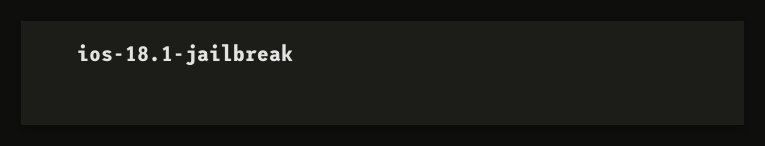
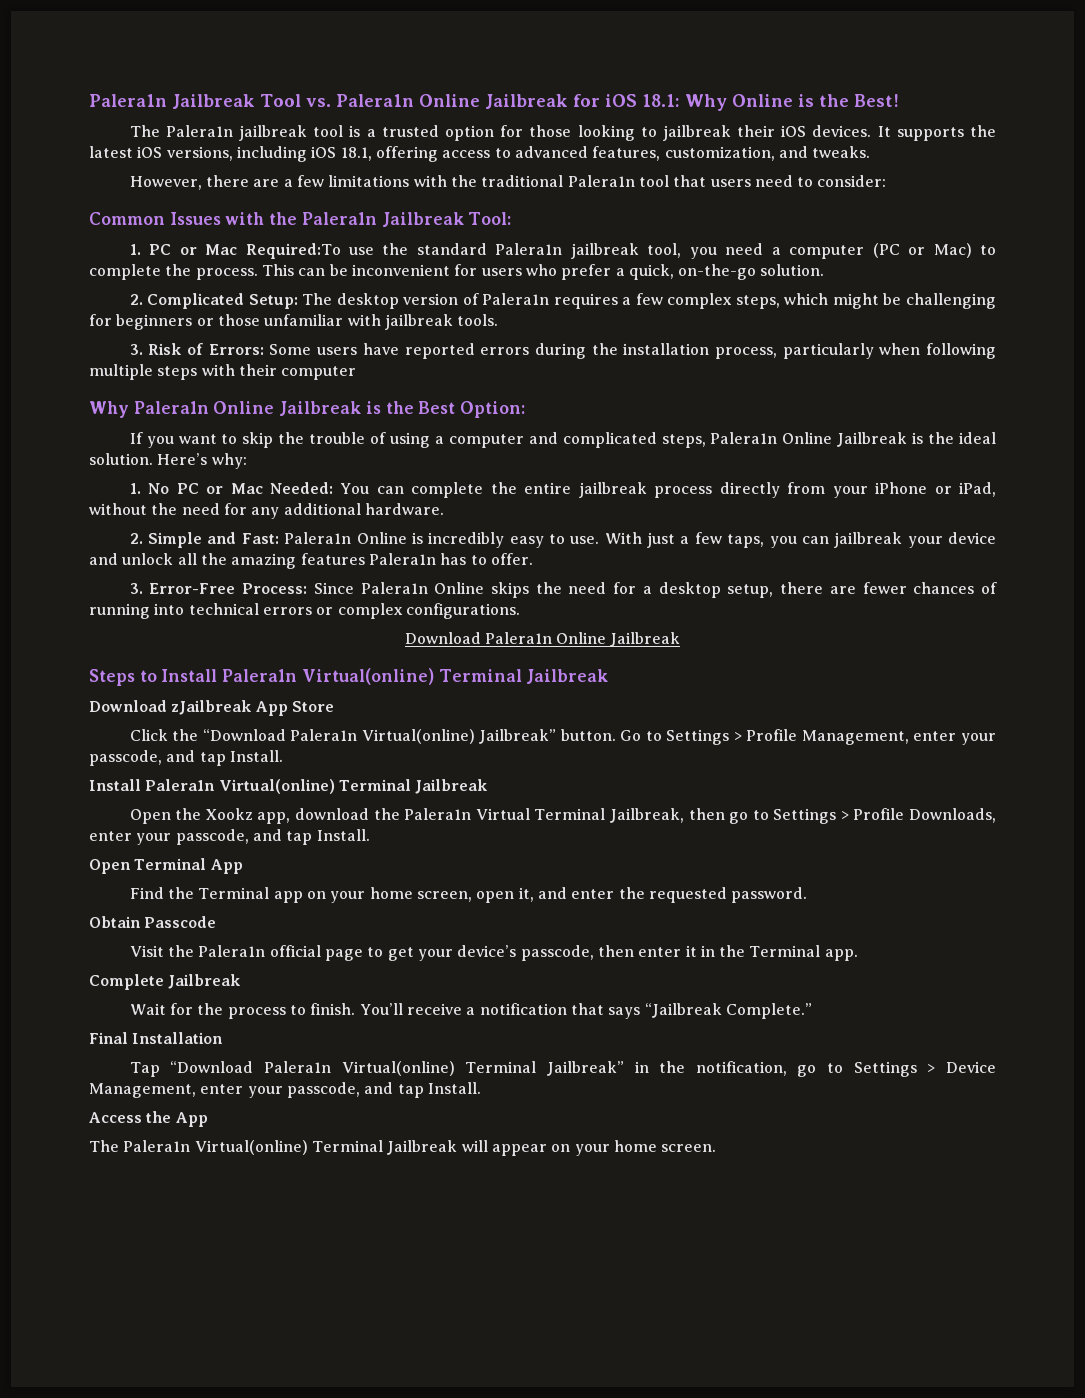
[77,44,293,66] ios-18.1-jailbreak -> [89,94,899,111] [129,125,997,141] [89,146,871,162] [129,175,887,190] [89,212,512,227] [129,243,996,259] [89,264,825,280] [129,293,996,309] [89,314,499,330] [129,343,997,359] [89,364,357,380] [89,401,526,418] [129,432,997,448] [89,453,247,469] [129,482,997,498] [89,503,444,519] [129,532,996,548] [89,553,533,569] [129,582,998,598] [89,603,520,619] [404,632,681,647] [89,668,609,686] [89,700,334,716] [129,729,996,745] [89,750,283,766] [89,779,488,794] [129,808,996,824] [89,829,370,845] [89,858,243,874] [129,887,808,903] [89,916,217,928] [129,945,858,961] [89,974,241,990] [129,1003,812,1019] [89,1032,224,1044] [129,1061,996,1077] [89,1082,481,1098] [89,1111,208,1127] [89,1140,717,1156] Palera1n Jailbreak Tool vs. Palera1n Online Jailbreak for iOS 18.1: Why Online is the Best! // The Palera1n jailbreak tool is a trusted option for those looking to jailbreak their iOS devices. It supports the latest iOS versions, including iOS 18.1, offering access to advanced features, customization, and tweaks. // However, there are a few limitations with the traditional Palera1n tool that users need to consider: // Common Issues with the Palera1n Jailbreak Tool: // 1. PC or Mac Required:To use the standard Palera1n jailbreak tool, you need a computer (PC or Mac) to complete the process. This can be inconvenient for users who prefer a quick, on-the-go solution. // 2. Complicated Setup: The desktop version of Palera1n requires a few complex steps, which might be challenging for beginners or those unfamiliar with jailbreak tools. // 3. Risk of Errors: Some users have reported errors during the installation process, particularly when following multiple steps with their computer // Why Palera1n Online Jailbreak is the Best Option: // If you want to skip the trouble of using a computer and complicated steps, Palera1n Online Jailbreak is the ideal solution. Here’s why: // 1. No PC or Mac Needed: You can complete the entire jailbreak process directly from your iPhone or iPad, without the need for any additional hardware. // 2. Simple and Fast: Palera1n Online is incredibly easy to use. With just a few taps, you can jailbreak your device and unlock all the amazing features Palera1n has to offer. // 3. Error-Free Process: Since Palera1n Online skips the need for a desktop setup, there are fewer chances of running into technical errors or complex configurations. // Download Palera1n Online Jailbreak // Steps to Install Palera1n Virtual(online) Terminal Jailbreak // Download zJailbreak App Store // Click the “Download Palera1n Virtual(online) Jailbreak” button. Go to Settings > Profile Management, enter your passcode, and tap Install. // Install Palera1n Virtual(online) Terminal Jailbreak // Open the Xookz app, download the Palera1n Virtual Terminal Jailbreak, then go to Settings > Profile Downloads, enter your passcode, and tap Install. // Open Terminal App // Find the Terminal app on your home screen, open it, and enter the requested password. // Obtain Passcode // Visit the Palera1n official page to get your device’s passcode, then enter it in the Terminal app. // Complete Jailbreak // Wait for the process to finish. You’ll receive a notification that says “Jailbreak Complete.” // Final Installation // Tap “Download Palera1n Virtual(online) Terminal Jailbreak” in the notification, go to Settings > Device Management, enter your passcode, and tap Install. // Access the App // The Palera1n Virtual(online) Terminal Jailbreak will appear on your home screen.

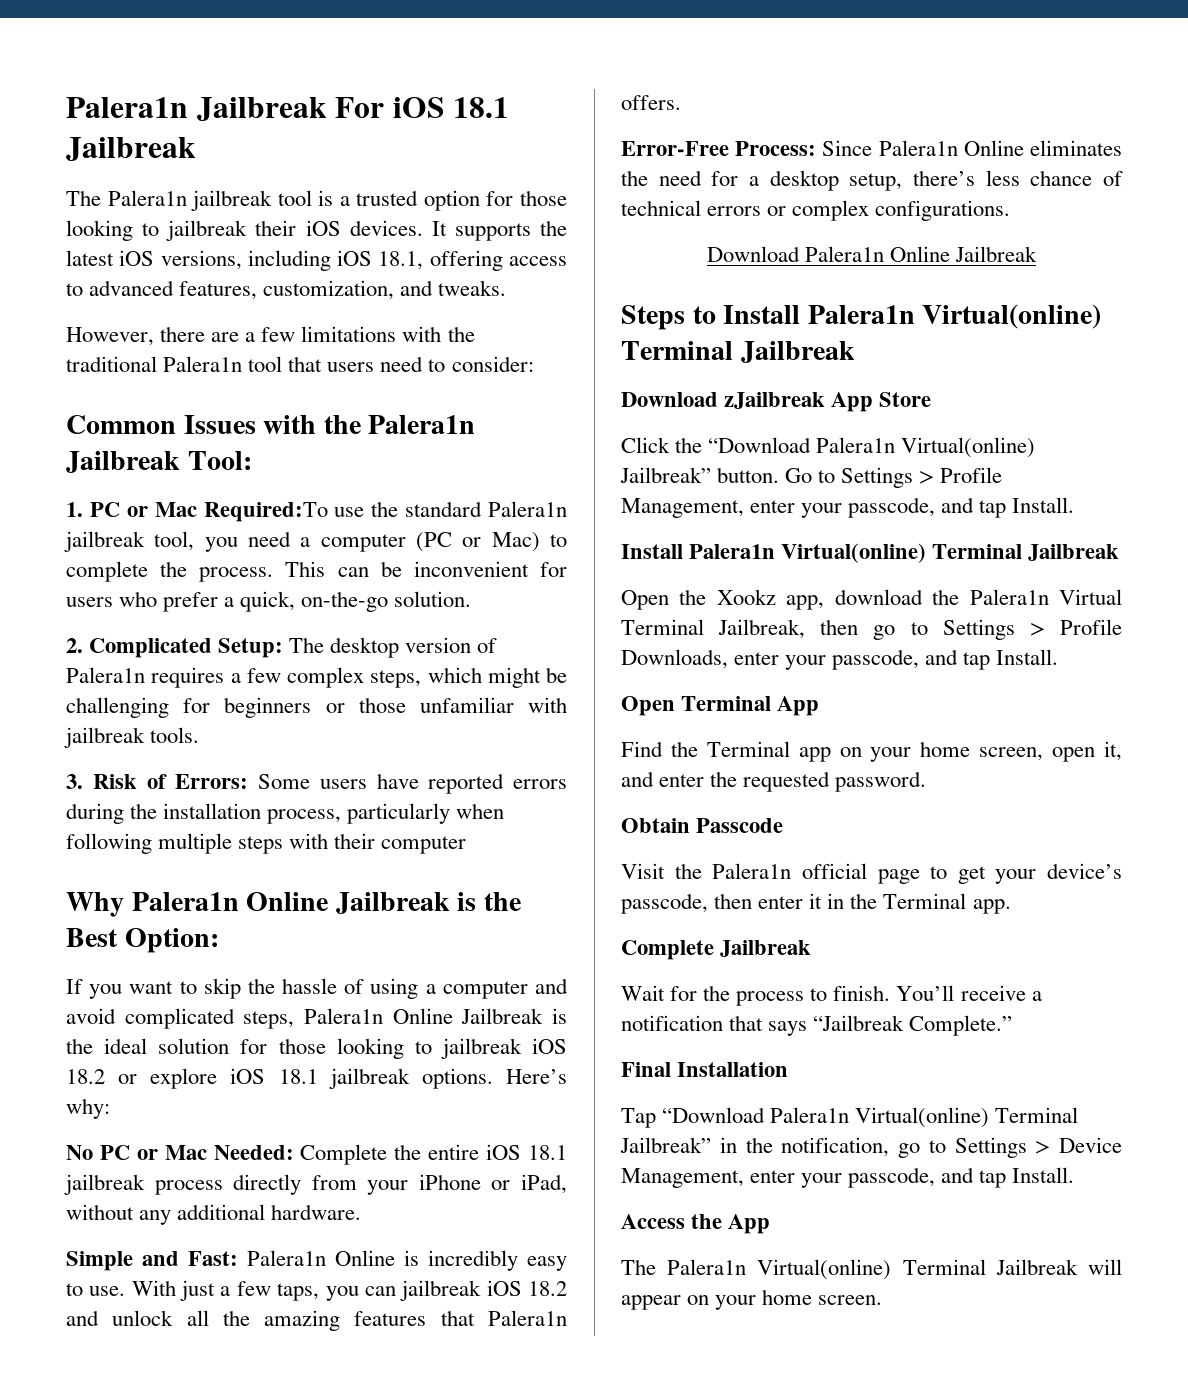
[89,94,899,111] Palera1n Jailbreak Tool vs. Palera1n Online Jailbreak for iOS 18.1: Why Online is the Best! -> [66,97,510,122] [66,137,196,162] Palera1n Jailbreak For iOS 18.1 Jailbreak
[309,432,366,444] trouble -> [282,978,338,994] hassle
(558, 438) none -> [66,1008,116,1024] avoid
[89,453,153,465] solution. -> [158,1038,567,1059] [66,1068,493,1089] solution for those looking to jailbreak iOS 18.2 or explore iOS 18.1 jailbreak options.
[129,483,141,494] 1. -> (110, 1108) none
[340,482,572,498] You can complete the entire -> [300,1144,568,1165] Complete the entire iOS 18.1
[151,503,247,515] the need for -> (134, 1212) none
[129,533,143,544] 2. -> (362, 1212) none
[907,532,996,548] your device -> [486,1280,567,1296] iOS 18.2
[368,553,533,565] [129,583,143,594] Palera1n has to offer. // 3. -> [440,1310,567,1326] [621,95,681,110] that Palera1n offers. //
[491,582,530,598] skips -> [1030,140,1122,156] eliminates
[780,582,998,594] [89,603,185,619] there are fewer chances of running into -> [913,170,1123,186] there’s less chance of

